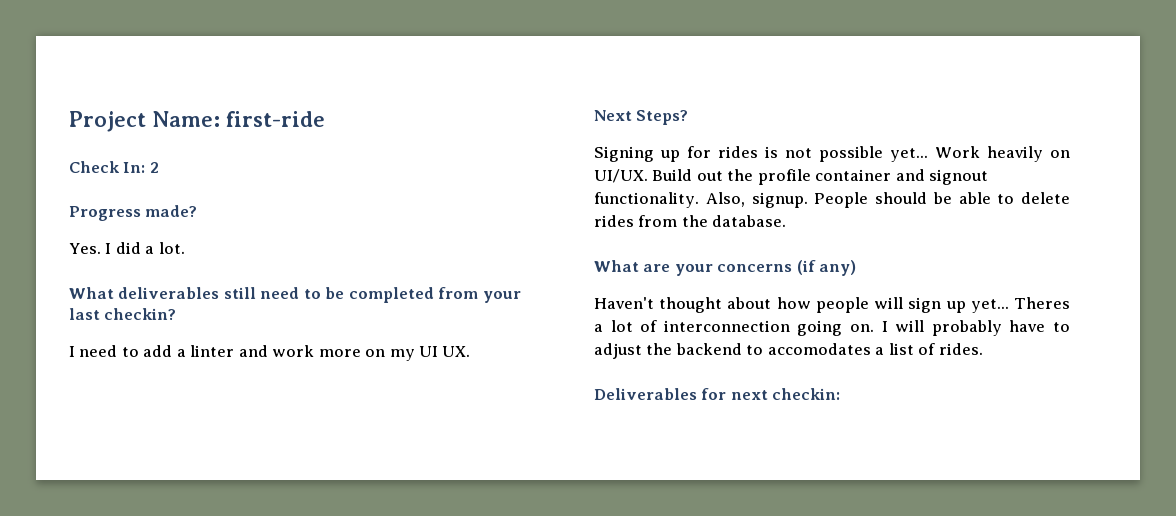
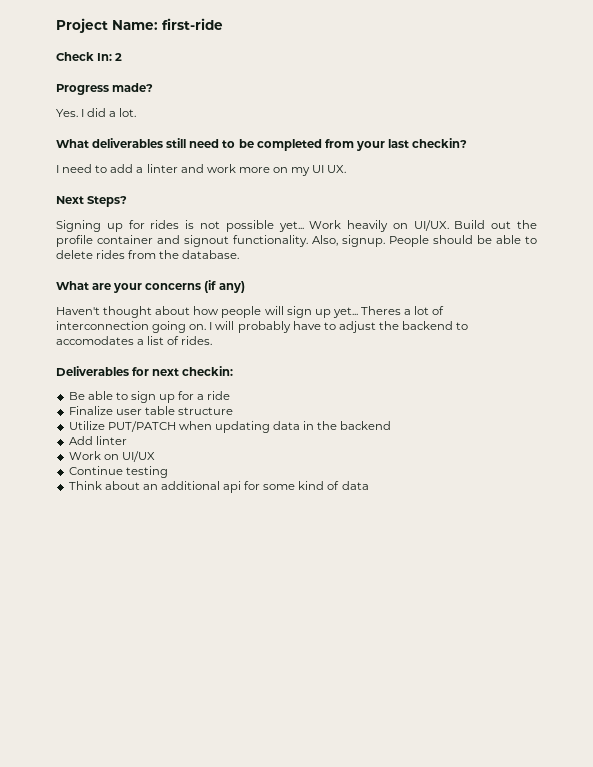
(841, 394) none -> [68,391,231,403] [68,406,233,415] [68,421,392,433] [68,436,127,445] [68,451,155,462] [68,466,168,478] [68,481,369,493] // Be able to sign up for a ride // Finalize user table structure // Utilize PUT/PATCH when updating data in the backend // Add linter // Work on UI/UX // Continue testing // Think about an additional api for some kind of data

